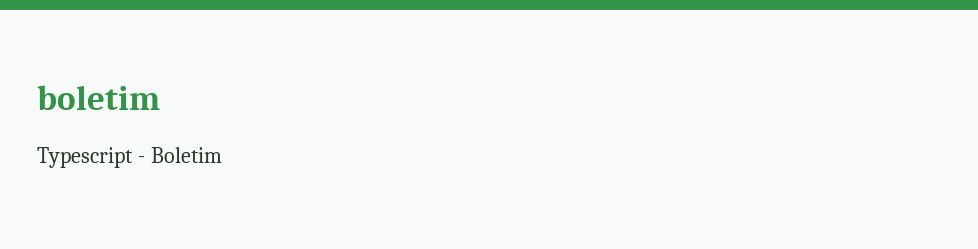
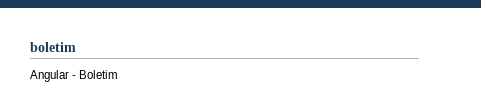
[37,147,133,168] Typescript -> [30,70,69,82] Angular

